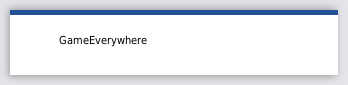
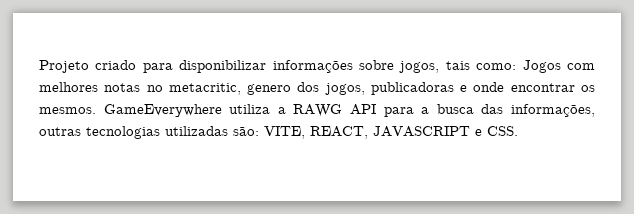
[59,35,147,47] GameEverywhere -> [39,60,595,73] [39,82,595,95] [39,104,596,117] [39,126,518,139] Projeto criado para disponibilizar informações sobre jogos, tais como: Jogos com melhores notas no metacritic, genero dos jogos, publicadoras e onde encontrar os mesmos. GameEverywhere utiliza a RAWG API para a busca das informações, outras tecnologias utilizadas são: VITE, REACT, JAVASCRIPT e CSS.

